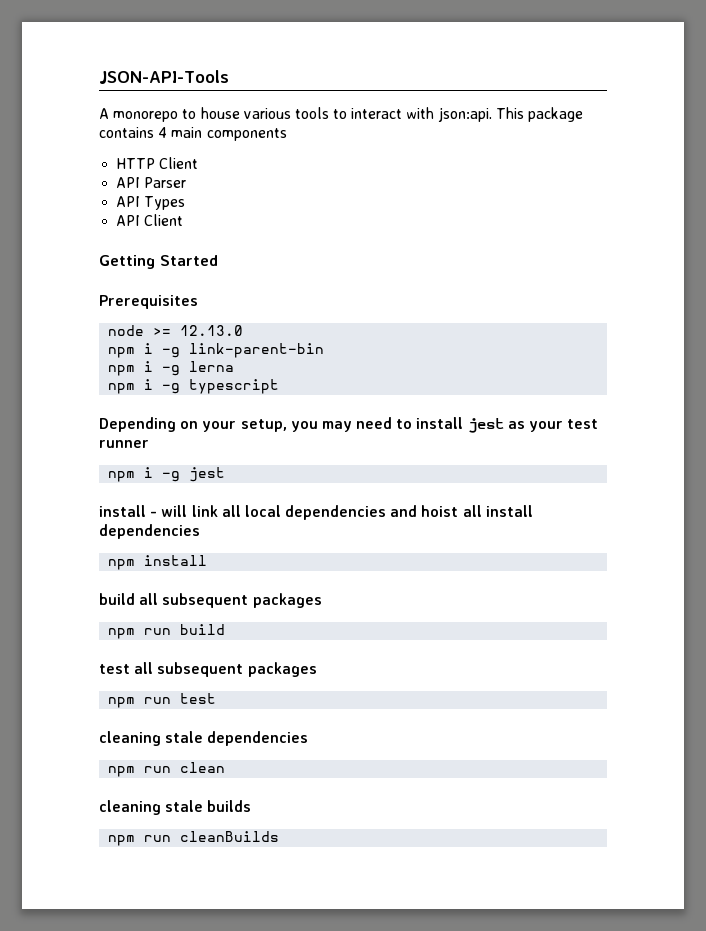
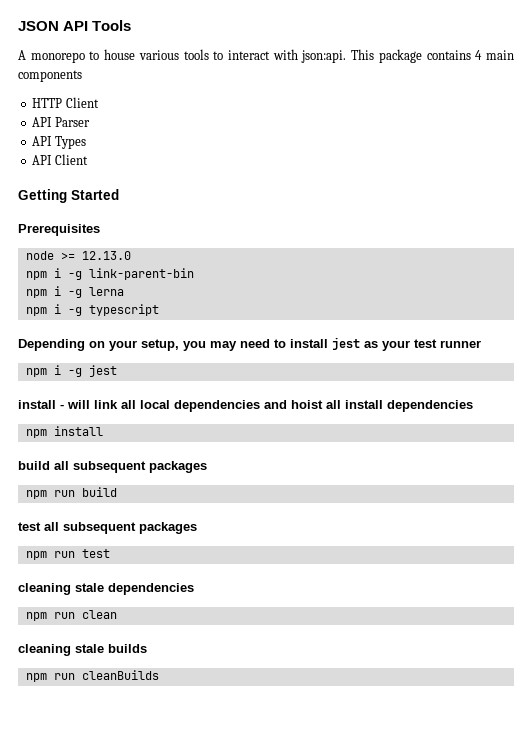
[99,70,229,84] JSON-API-Tools -> [18,20,132,31] JSON API Tools

